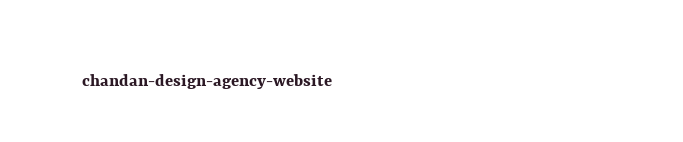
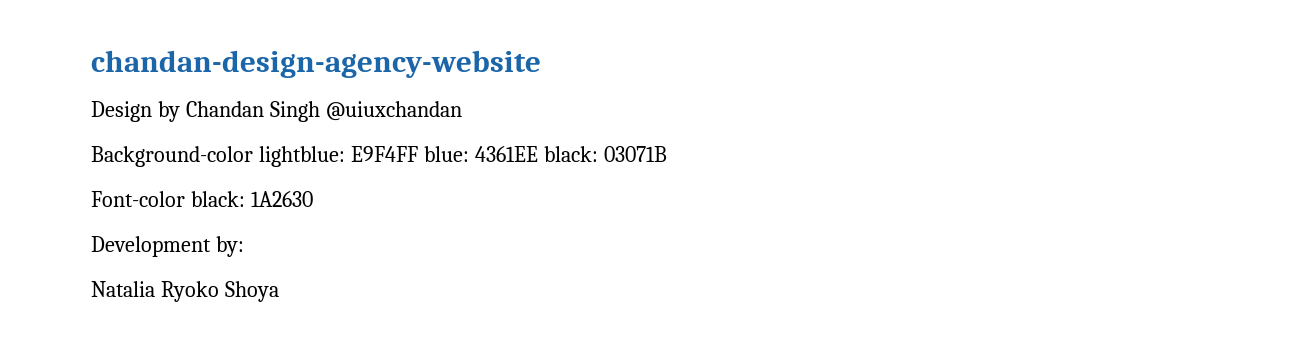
(332, 81) none -> [91,101,462,122] [91,146,667,167] [91,191,313,207] [91,236,244,257] [91,281,279,302] // Design by Chandan Singh @uiuxchandan // Background-color lightblue: E9F4FF blue: 4361EE black: 03071B // Font-color black: 1A2630 // Development by: // Natalia Ryoko Shoya

